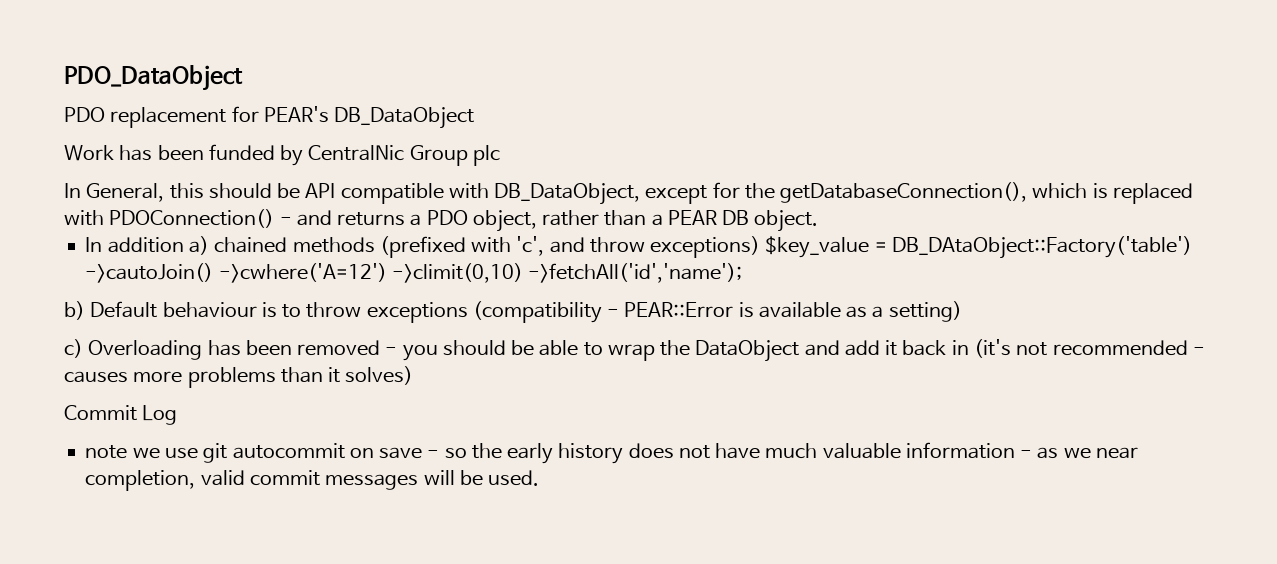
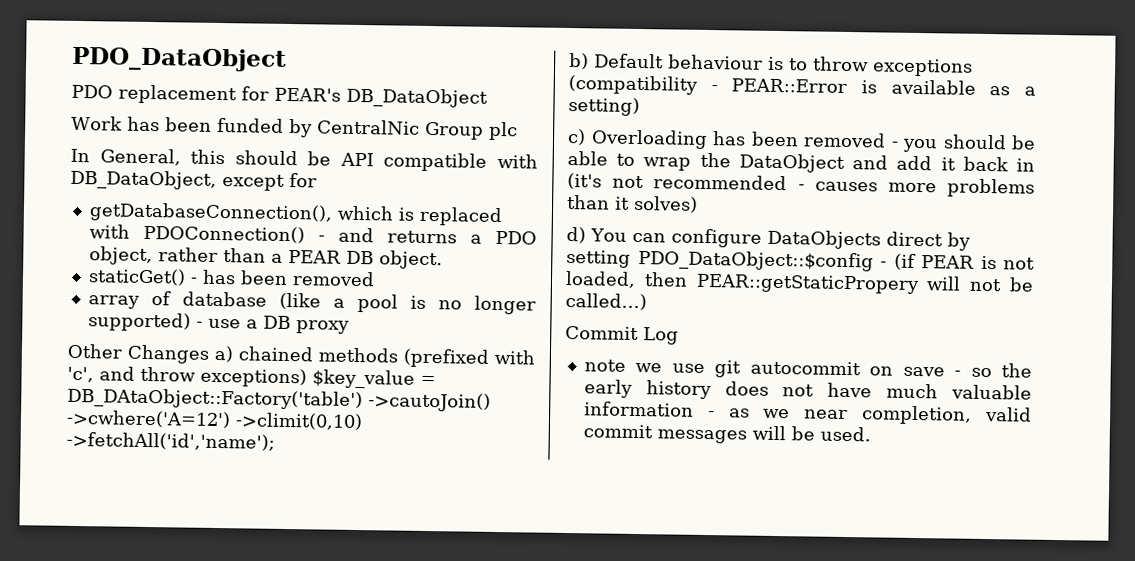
[744,183,775,199] the -> (317, 180) //
[85,237,184,253] In addition -> [87,268,375,287] [87,291,536,315] [87,312,350,334] [67,343,210,364] staticGet() - has been removed // array of database (like a pool is no longer supported) - use a DB proxy // Other Changes
(414, 375) none -> [566,226,971,251] [566,249,1035,272] [565,270,1034,295] [565,292,647,311] // d) You can configure DataObjects direct by setting PDO_DataObject::$config - (if PEAR is not loaded, then PEAR::getStaticPropery will not be called...)

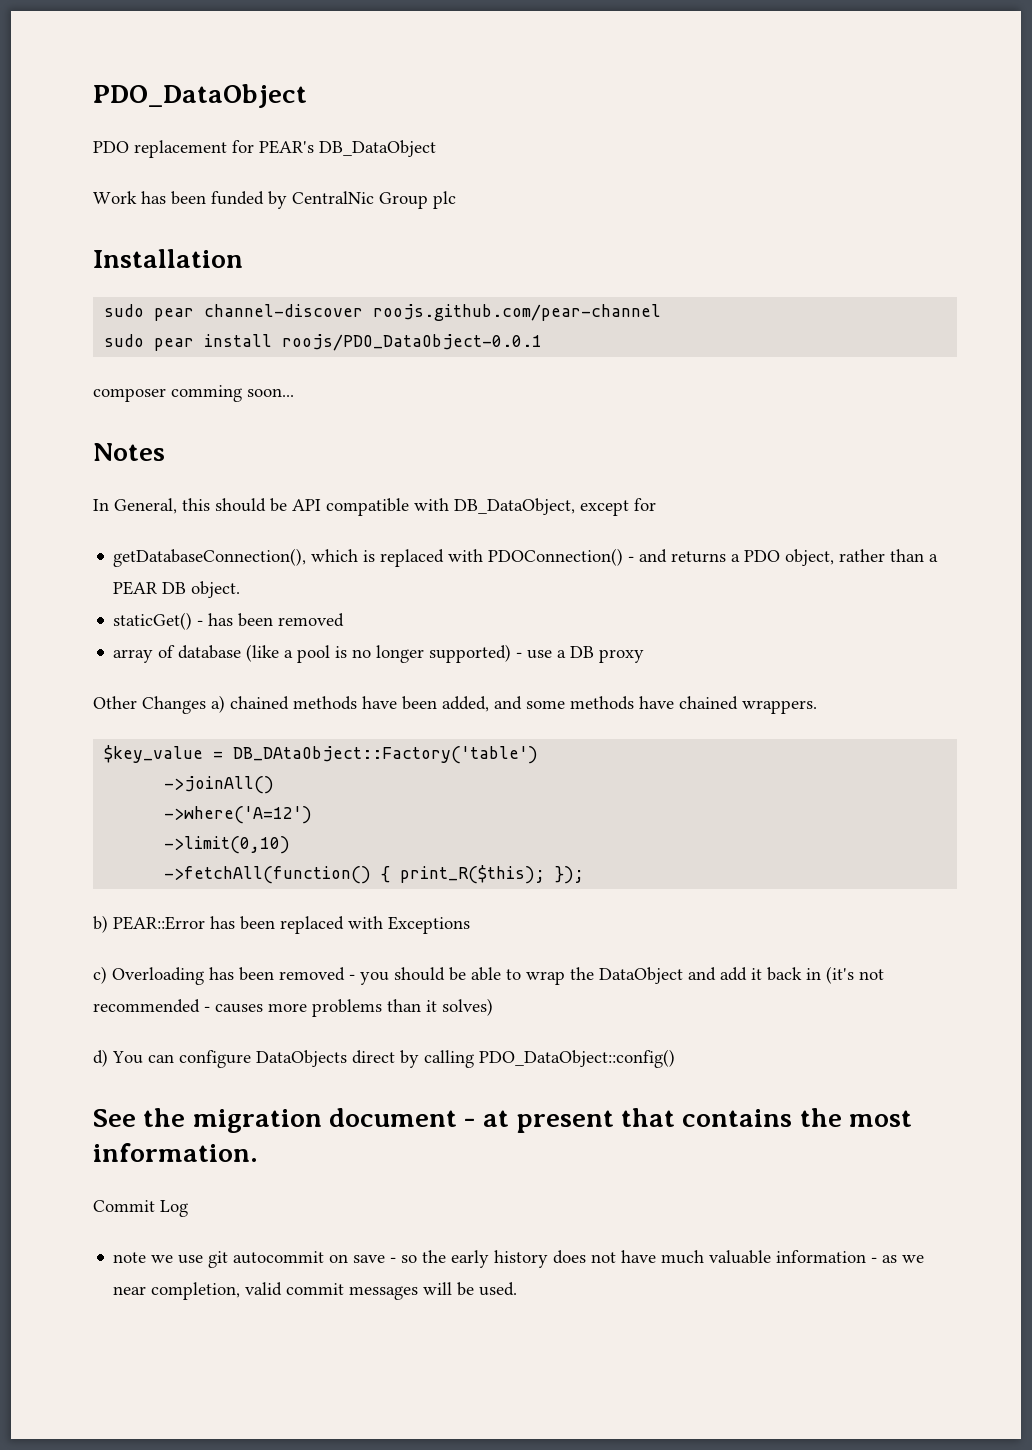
(518, 131) none -> [93,249,243,268] [104,304,662,321] [104,334,543,351] [93,385,294,402] [93,443,165,461] // Installation // sudo pear channel-discover roojs.github.com/pear-channel // sudo pear install roojs/PDO_DataObject-0.0.1 // composer comming soon... // Notes
[403,348,535,368] [67,366,436,389] [67,387,491,412] [66,409,363,431] [66,431,275,451] [569,53,973,77] [568,74,1036,96] [568,96,640,117] (prefixed with 'c', and throw exceptions) $key_value = DB_DAtaObject::Factory('table') ->cautoJoin() ->cwhere('A=12') ->climit(0,10) ->fetchAll('id','name'); // b) Default behaviour is to throw exceptions (compatibility - PEAR::Error is available as a setting) -> [362,696,817,714] [104,745,539,764] [164,776,275,794] [164,806,313,824] [164,836,291,854] [164,865,585,884] [93,915,470,934] have been added, and some methods have chained wrappers. // $key_value = DB_DAtaObject::Factory('table') // ->joinAll() // ->where('A=12') // ->limit(0,10) // ->fetchAll(function() { print_R($this); }); // b) PEAR::Error has been replaced with Exceptions
[566,249,1035,272] [565,270,1034,295] [565,292,647,311] setting PDO_DataObject::$config - (if PEAR is not loaded, then PEAR::getStaticPropery will not be called...) -> [424,1049,675,1068] [93,1108,912,1133] [93,1143,258,1162] calling PDO_DataObject::config() // See the migration document - at present that contains the most information.

